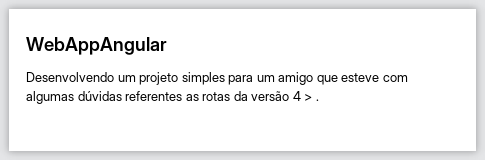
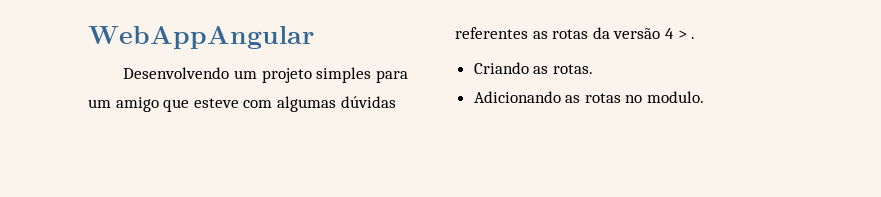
(319, 100) none -> [473,62,593,74] [473,91,705,103] // Criando as rotas. // Adicionando as rotas no modulo.

